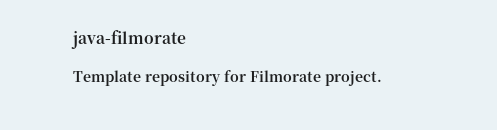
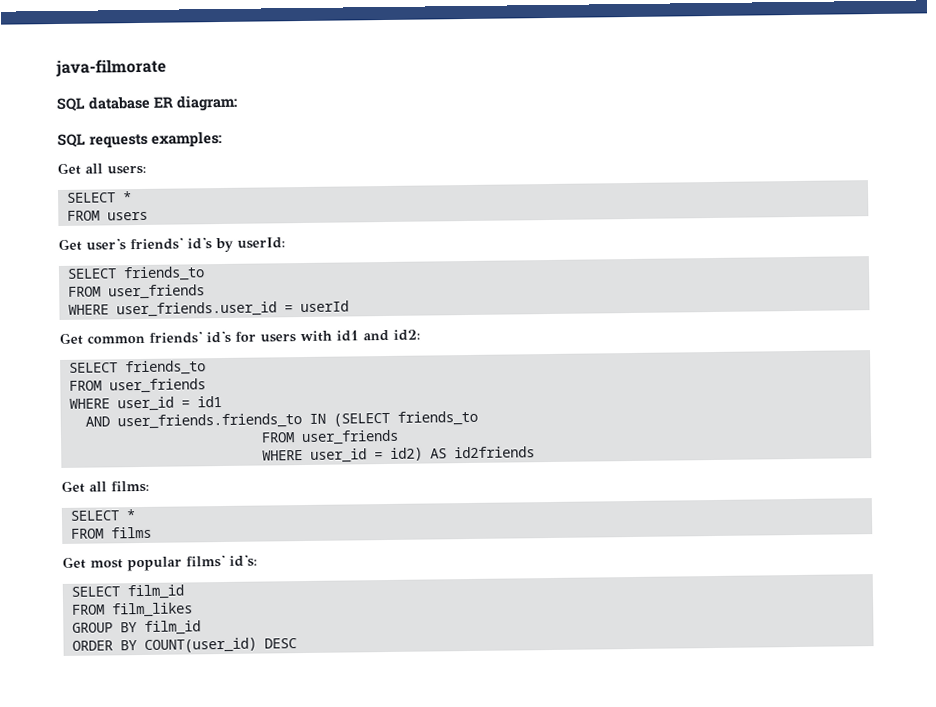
[73,70,382,86] Template repository for Filmorate project. -> [56,94,238,112] [57,130,222,148] [57,162,147,175] [66,191,132,203] [66,210,148,221] [58,237,286,253] [66,266,205,282] [67,284,205,300] [67,300,349,318] [59,329,421,345] [68,360,206,376] [68,378,206,394] [68,396,222,412] [84,410,478,430] [260,429,399,446] [261,446,535,463] [61,480,150,493] [69,509,136,521] [70,526,152,539] [62,554,258,572] [70,584,184,600] [71,602,193,618] [71,620,201,635] [71,637,297,653] SQL database ER diagram: // SQL requests examples: // Get all users: // SELECT * // FROM users // Get user's friends' id's by userId: // SELECT friends_to // FROM user_friends // WHERE user_friends.user_id = userId // Get common friends' id's for users with id1 and id2: // SELECT friends_to // FROM user_friends // WHERE user_id = id1 // AND user_friends.friends_to IN (SELECT friends_to // FROM user_friends // WHERE user_id = id2) AS id2friends // Get all films: // SELECT * // FROM films // Get most popular films' id's: // SELECT film_id // FROM film_likes // GROUP BY film_id // ORDER BY COUNT(user_id) DESC

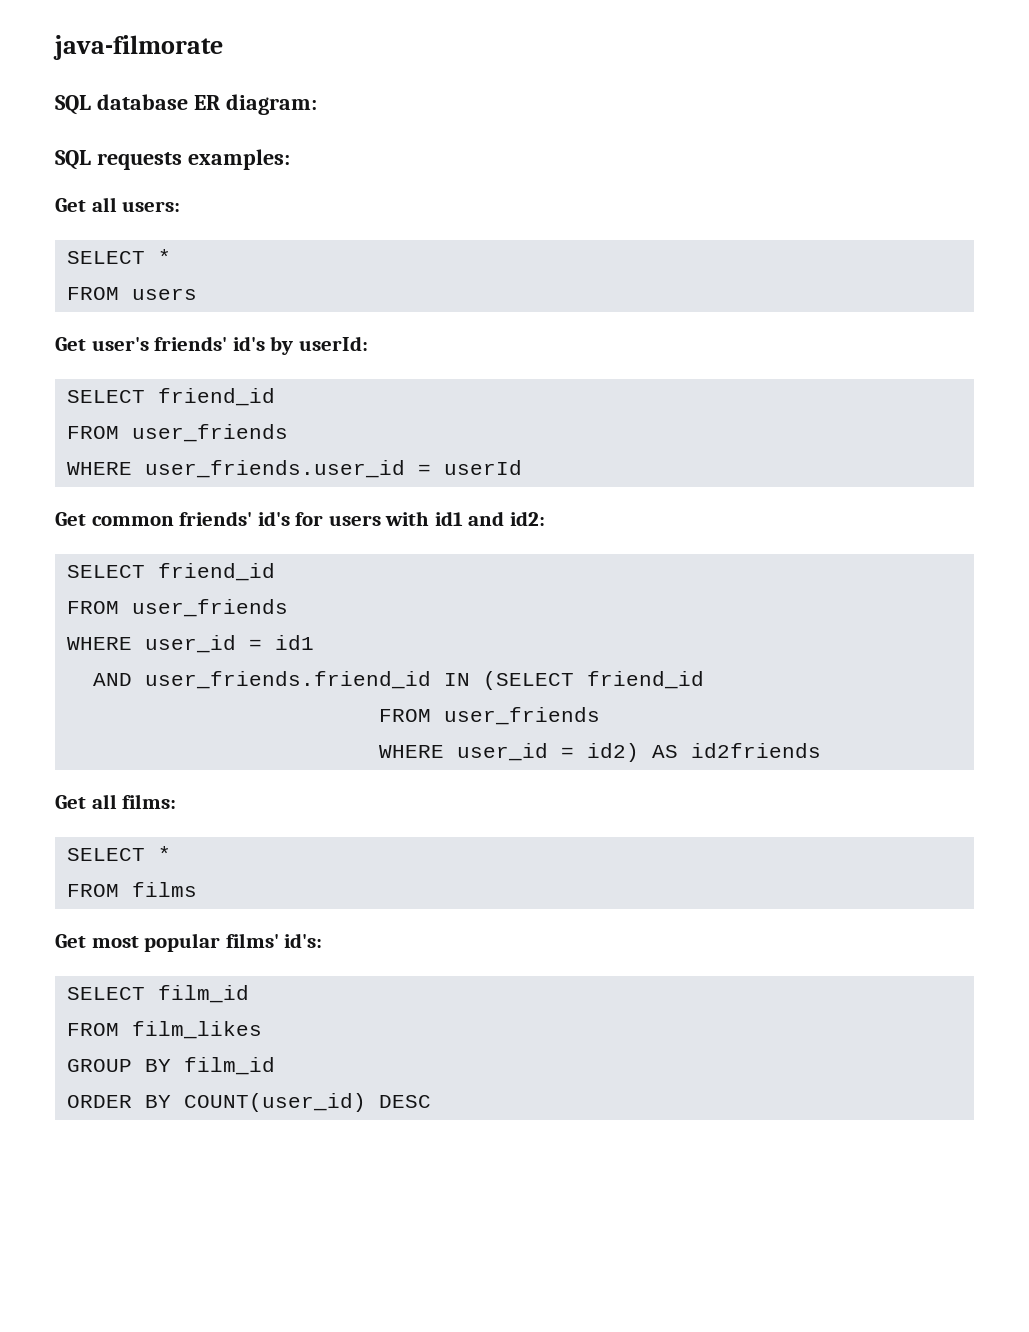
[122,266,205,282] friends_to -> [158,388,276,406] friend_id
[124,360,206,376] friends_to -> [158,563,276,581] friend_id
[116,413,302,430] user_friends.friends_to -> [145,671,432,689] user_friends.friend_id
[396,410,478,426] friends_to -> [587,671,705,689] friend_id

